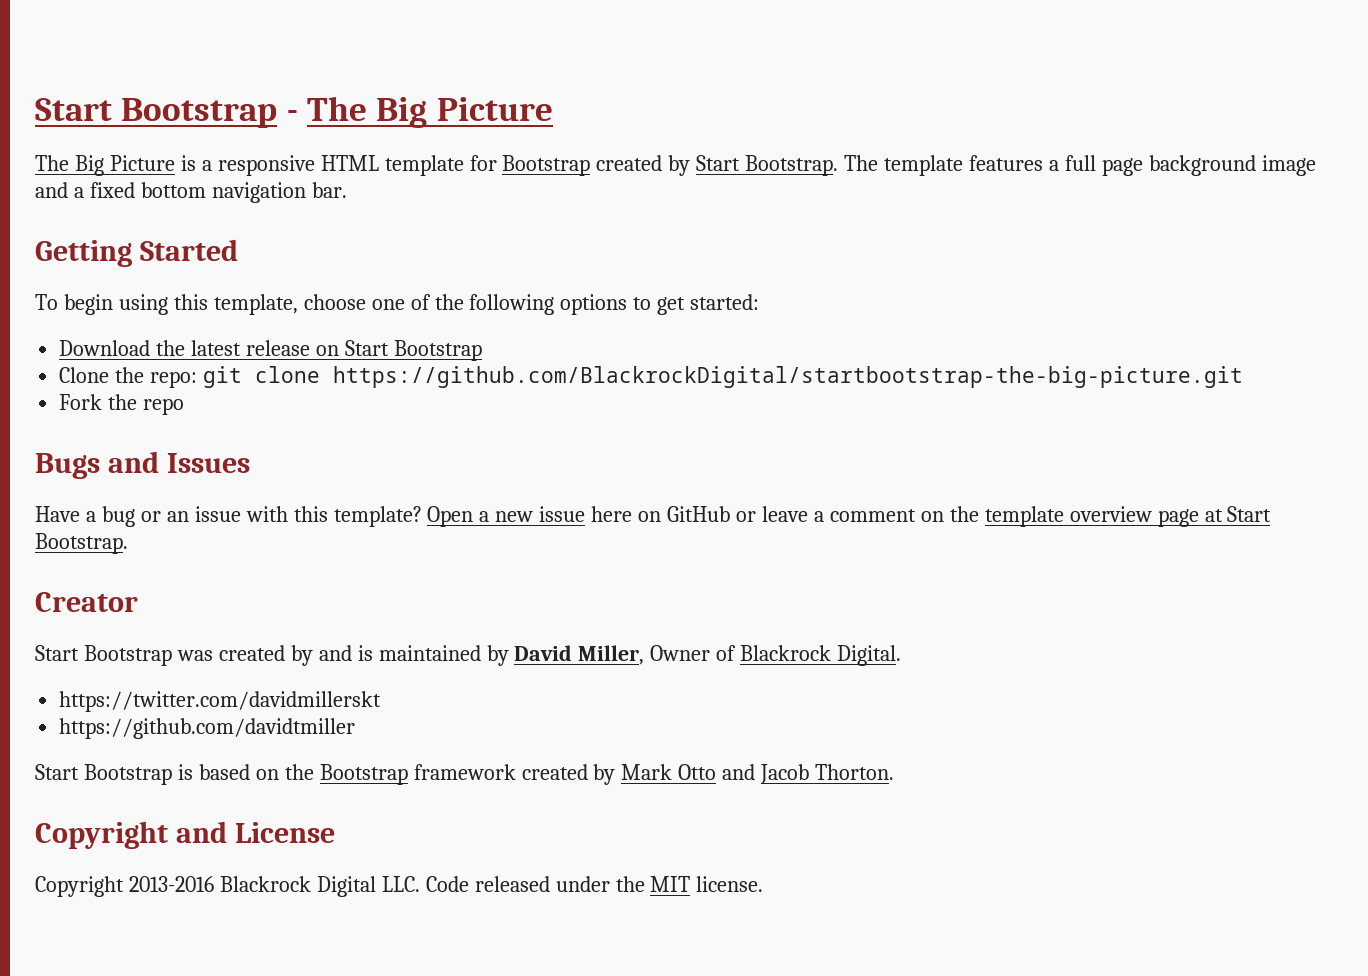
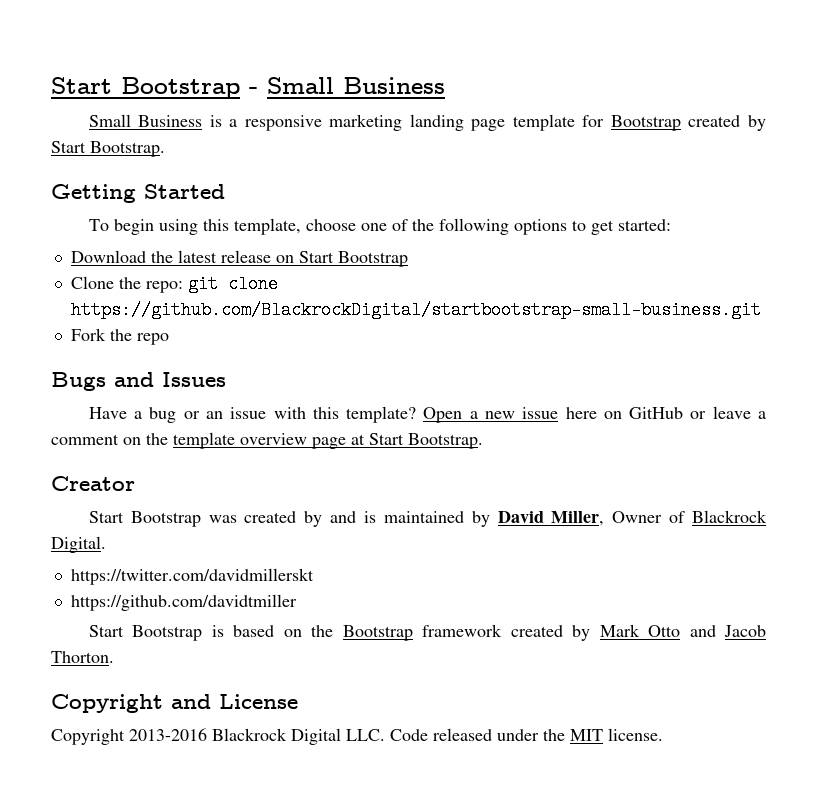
[306,96,553,128] [35,155,379,176] The Big Picture // The Big Picture is a responsive HTML -> [267,77,445,94] [88,114,506,131] Small Business // Small Business is a responsive marketing landing page
[844,155,1316,176] [35,182,347,203] The template features a full page background image and a fixed bottom navigation bar. -> (165, 149) none
[333,366,1244,388] https://github.com/BlackrockDigital/startbootstrap-the-big-picture.git -> [70,301,761,319] https://github.com/BlackrockDigital/startbootstrap-small-business.git

